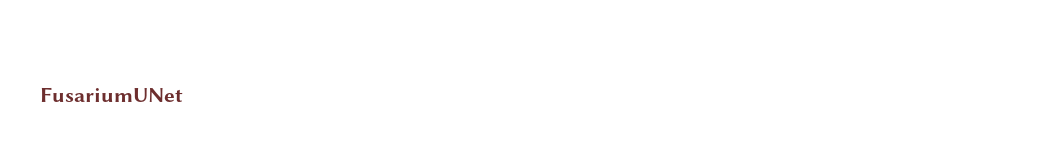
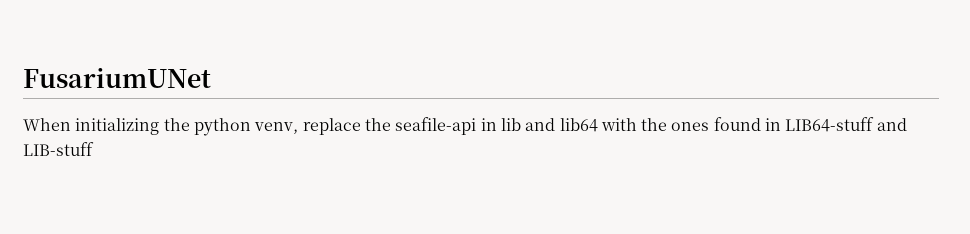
(183, 94) none -> [23,117,907,136] [23,142,94,156] // When initializing the python venv, replace the seafile-api in lib and lib64 with the ones found in LIB64-stuff and LIB-stuff

